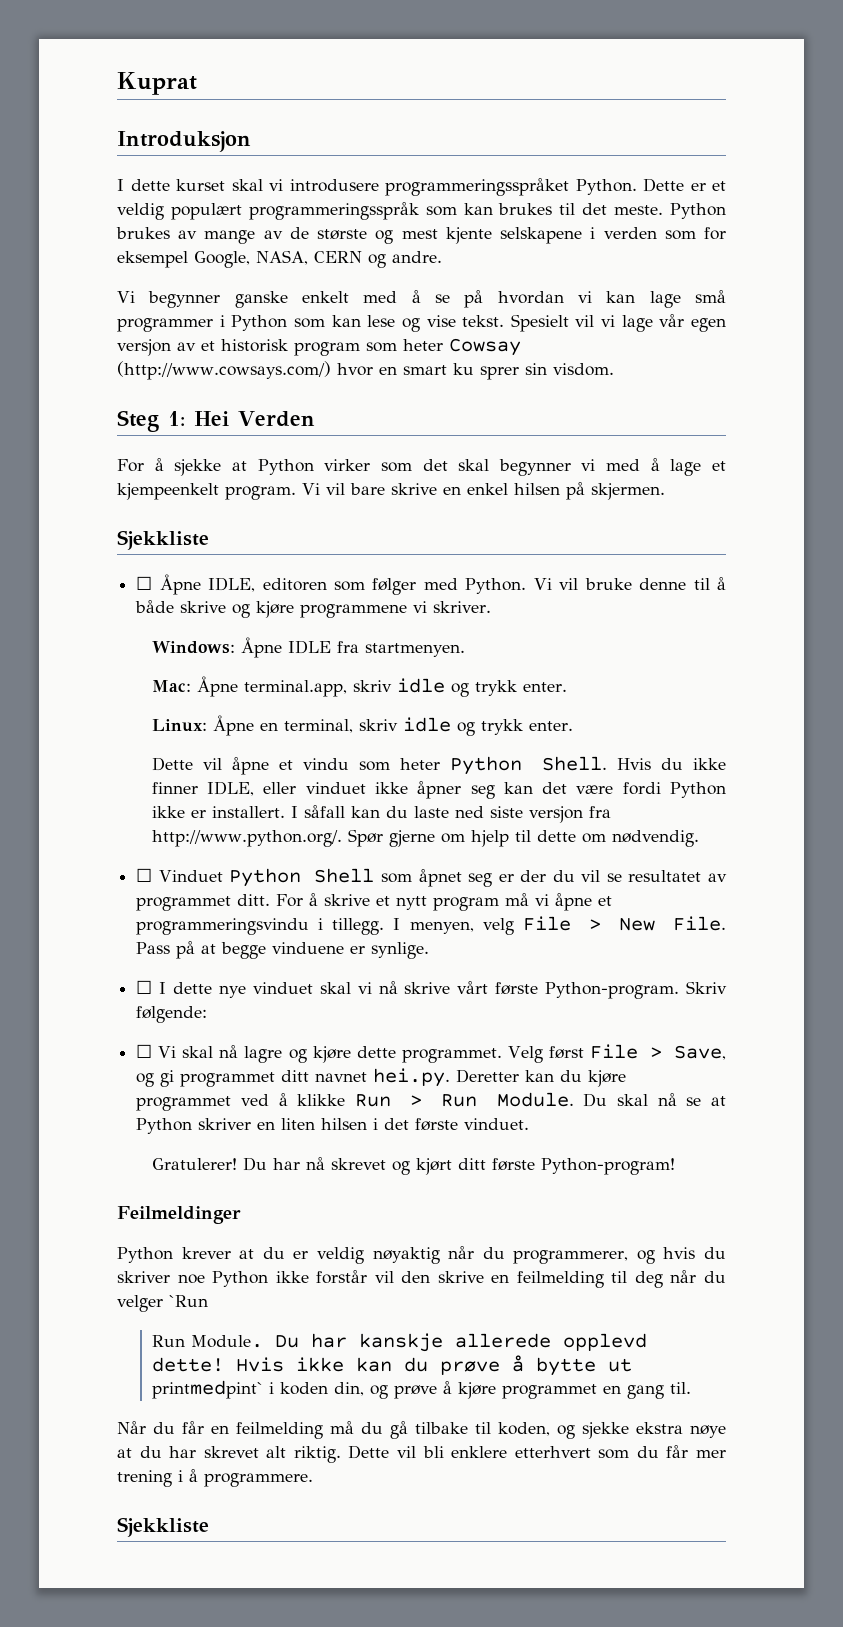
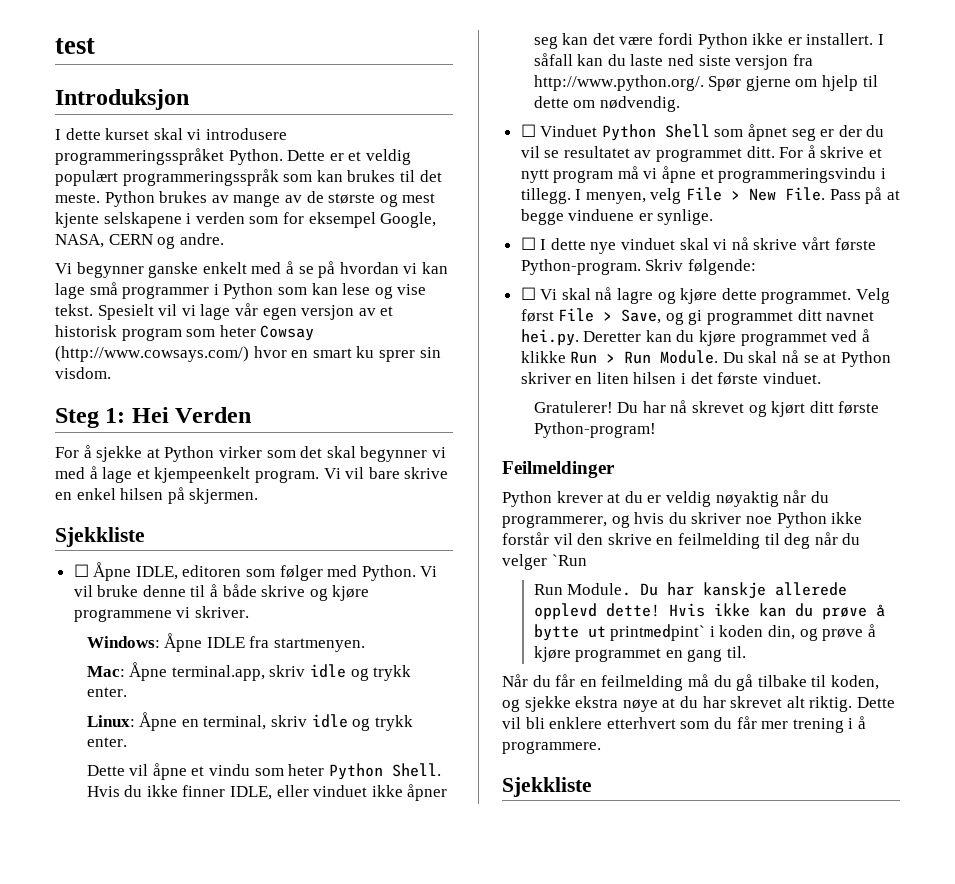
[117,72,197,95] Kuprat -> [55,38,95,54] test

